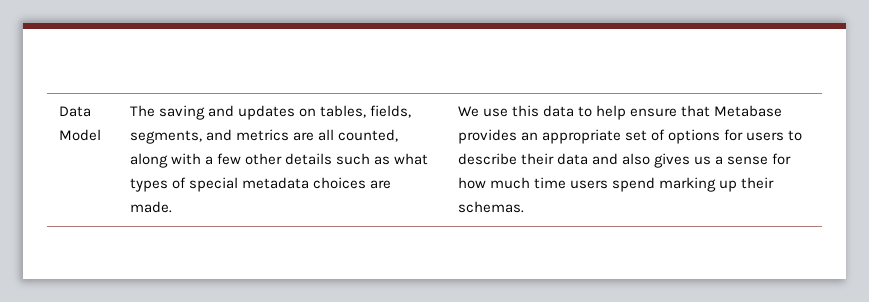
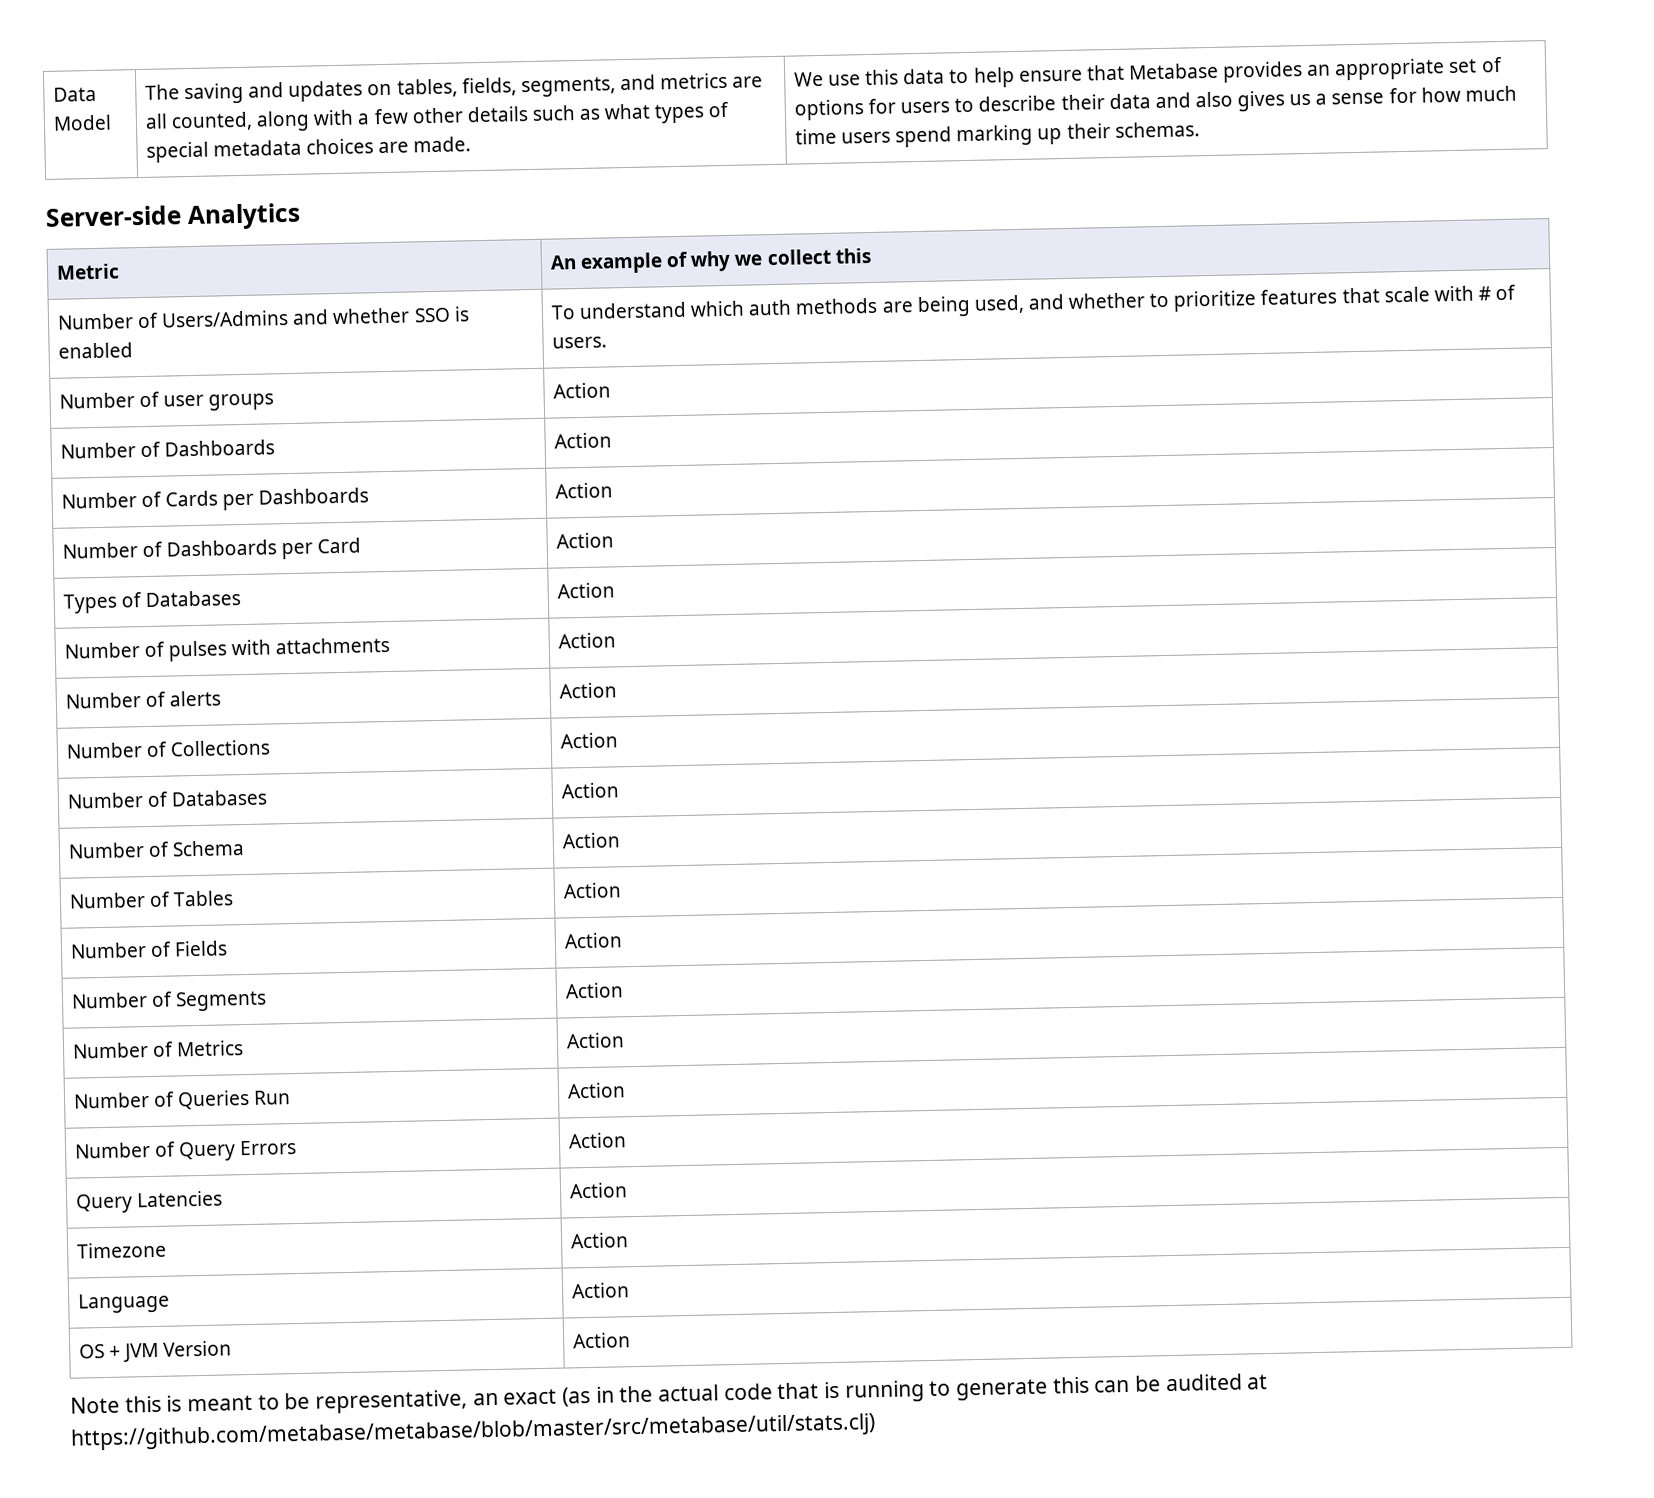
(524, 207) none -> [45,202,301,231] [55,263,120,280] [549,247,872,274] [56,306,470,330] [57,342,133,359] [550,284,1517,320] [551,336,607,349] [58,391,275,411] [552,382,611,399] [59,439,276,459] [553,432,612,449] [60,487,370,511] [554,482,613,499] [61,537,362,560] [555,532,614,549] [62,590,242,614] [556,582,615,599] [63,636,391,662] [557,632,616,649] [64,690,222,709] [558,682,617,699] [65,739,271,759] [559,732,618,749] [66,789,269,809] [560,782,619,799] [67,840,246,859] [561,832,620,849] [68,890,235,909] [562,882,622,899] [69,940,229,959] [563,932,623,949] [70,990,268,1012] [564,982,624,999] [71,1040,245,1059] [565,1032,625,1049] [72,1089,292,1110] [566,1082,626,1099] [73,1139,298,1162] [567,1132,627,1149] [75,1190,224,1214] [568,1182,628,1199] [76,1241,167,1259] [569,1232,629,1249] [77,1292,170,1314] [570,1282,630,1299] [78,1340,233,1363] [571,1332,631,1349] [70,1373,1269,1414] [70,1413,876,1451] // Server-side Analytics // Metric | An example of why we collect this // Number of Users/Admins and whether SSO is enabled | To understand which auth methods are being used, and whether to prioritize features that scale with # of users. // Number of user groups | Action // Number of Dashboards | Action // Number of Cards per Dashboards | Action // Number of Dashboards per Card | Action // Types of Databases | Action // Number of pulses with attachments | Action // Number of alerts | Action // Number of Collections | Action // Number of Databases | Action // Number of Schema | Action // Number of Tables | Action // Number of Fields | Action // Number of Segments | Action // Number of Metrics | Action // Number of Queries Run | Action // Number of Query Errors | Action // Query Latencies | Action // Timezone | Action // Language | Action // OS + JVM Version | Action // Note this is meant to be representative, an exact (as in the actual code that is running to generate this can be audited at https://github.com/metabase/metabase/blob/master/src/metabase/util/stats.clj)

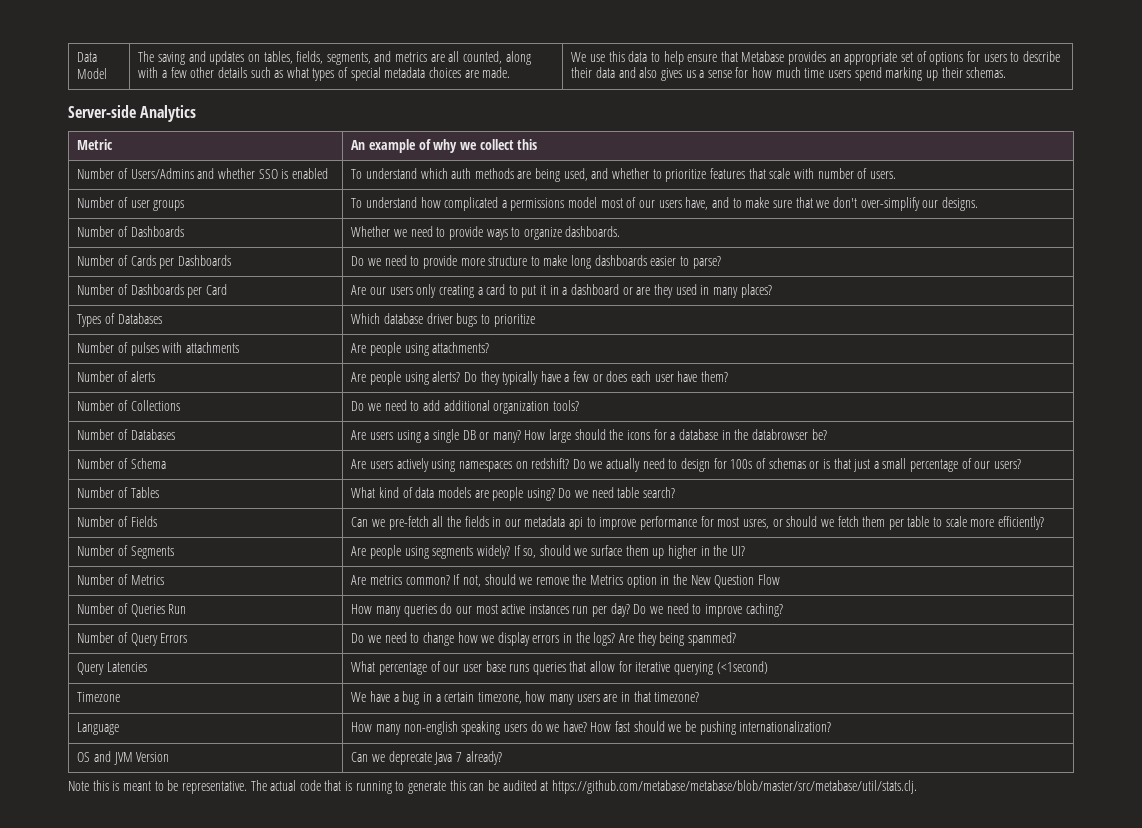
[1477,286,1491,301] # -> [817,168,854,179] number
[552,382,611,399] [59,439,276,459] [553,432,612,449] Action // Number of Dashboards | Action -> [351,197,978,211] [77,226,184,237] [351,226,621,240] To understand how complicated a permissions model most of our users have, and to make sure that we don't over-simplify our designs. // Number of Dashboards | Whether we need to provide ways to organize dashboards.
[554,482,613,499] Action -> [351,255,721,269] Do we need to provide more structure to make long dashboards easier to parse?
[555,532,614,549] [62,590,242,614] [556,582,615,599] Action // Types of Databases | Action -> [351,284,772,298] [77,313,162,327] [351,313,535,327] Are our users only creating a card to put it in a dashboard or are they used in many places? // Types of Databases | Which database driver bugs to prioritize
[557,632,616,649] Action -> [351,342,490,356] Are people using attachments?
[558,682,617,699] [65,739,271,759] [559,732,618,749] [66,789,269,809] [560,782,619,799] [67,840,246,859] [561,832,620,849] [68,890,235,909] [562,882,622,899] [69,940,229,959] [563,932,623,949] [70,990,268,1012] [564,982,624,999] [71,1040,245,1059] [565,1032,625,1049] [72,1089,292,1110] [566,1082,626,1099] [73,1139,298,1162] [567,1132,627,1149] [75,1190,224,1214] [568,1182,628,1199] [76,1241,167,1259] [569,1232,629,1249] [77,1292,170,1314] [570,1282,630,1299] Action // Number of Collections | Action // Number of Databases | Action // Number of Schema | Action // Number of Tables | Action // Number of Fields | Action // Number of Segments | Action // Number of Metrics | Action // Number of Queries Run | Action // Number of Query Errors | Action // Query Latencies | Action // Timezone | Action // Language | Action -> [351,371,728,385] [77,400,180,411] [351,400,579,414] [77,429,175,440] [351,429,827,443] [77,458,166,469] [351,458,1022,472] [77,487,159,498] [351,487,676,501] [77,516,157,527] [351,516,1045,530] [77,545,174,559] [351,545,745,559] [77,574,164,585] [351,574,780,588] [77,603,187,617] [351,603,783,617] [77,632,188,646] [351,632,736,646] [77,662,147,675] [351,661,768,675] [77,692,121,702] [351,691,700,705] [77,722,120,735] [351,721,832,735] Are people using alerts? Do they typically have a few or does each user have them? // Number of Collections | Do we need to add additional organization tools? // Number of Databases | Are users using a single DB or many? How large should the icons for a database in the databrowser be? // Number of Schema | Are users actively using namespaces on redshift? Do we actually need to design for 100s of schemas or is that just a small percentage of our users? // Number of Tables | What kind of data models are people using? Do we need table search? // Number of Fields | Can we pre-fetch all the fields in our metadata api to improve performance for most usres, or should we fetch them per table to scale more efficiently? // Number of Segments | Are people using segments widely? If so, should we surface them up higher in the UI? // Number of Metrics | Are metrics common? If not, should we remove the Metrics option in the New Question Flow // Number of Queries Run | How many queries do our most active instances run per day? Do we need to improve caching? // Number of Query Errors | Do we need to change how we display errors in the logs? Are they being spammed? // Query Latencies | What percentage of our user base runs queries that allow for iterative querying (<1second) // Timezone | We have a bug in a certain timezone, how many users are in that timezone? // Language | How many non-english speaking users do we have? How fast should we be pushing internationalization?
[109,1345,122,1358] + -> [93,751,111,762] and
[571,1332,631,1349] Action -> [351,751,502,765] Can we deprecate Java 7 already?
[315,1385,654,1414] representative, an exact (as in the -> [181,780,267,794] representative. The
[70,1413,876,1451] https://github.com/metabase/metabase/blob/master/src/metabase/util/stats.clj) -> [551,780,917,794] https://github.com/metabase/metabase/blob/master/src/metabase/util/stats.clj.

